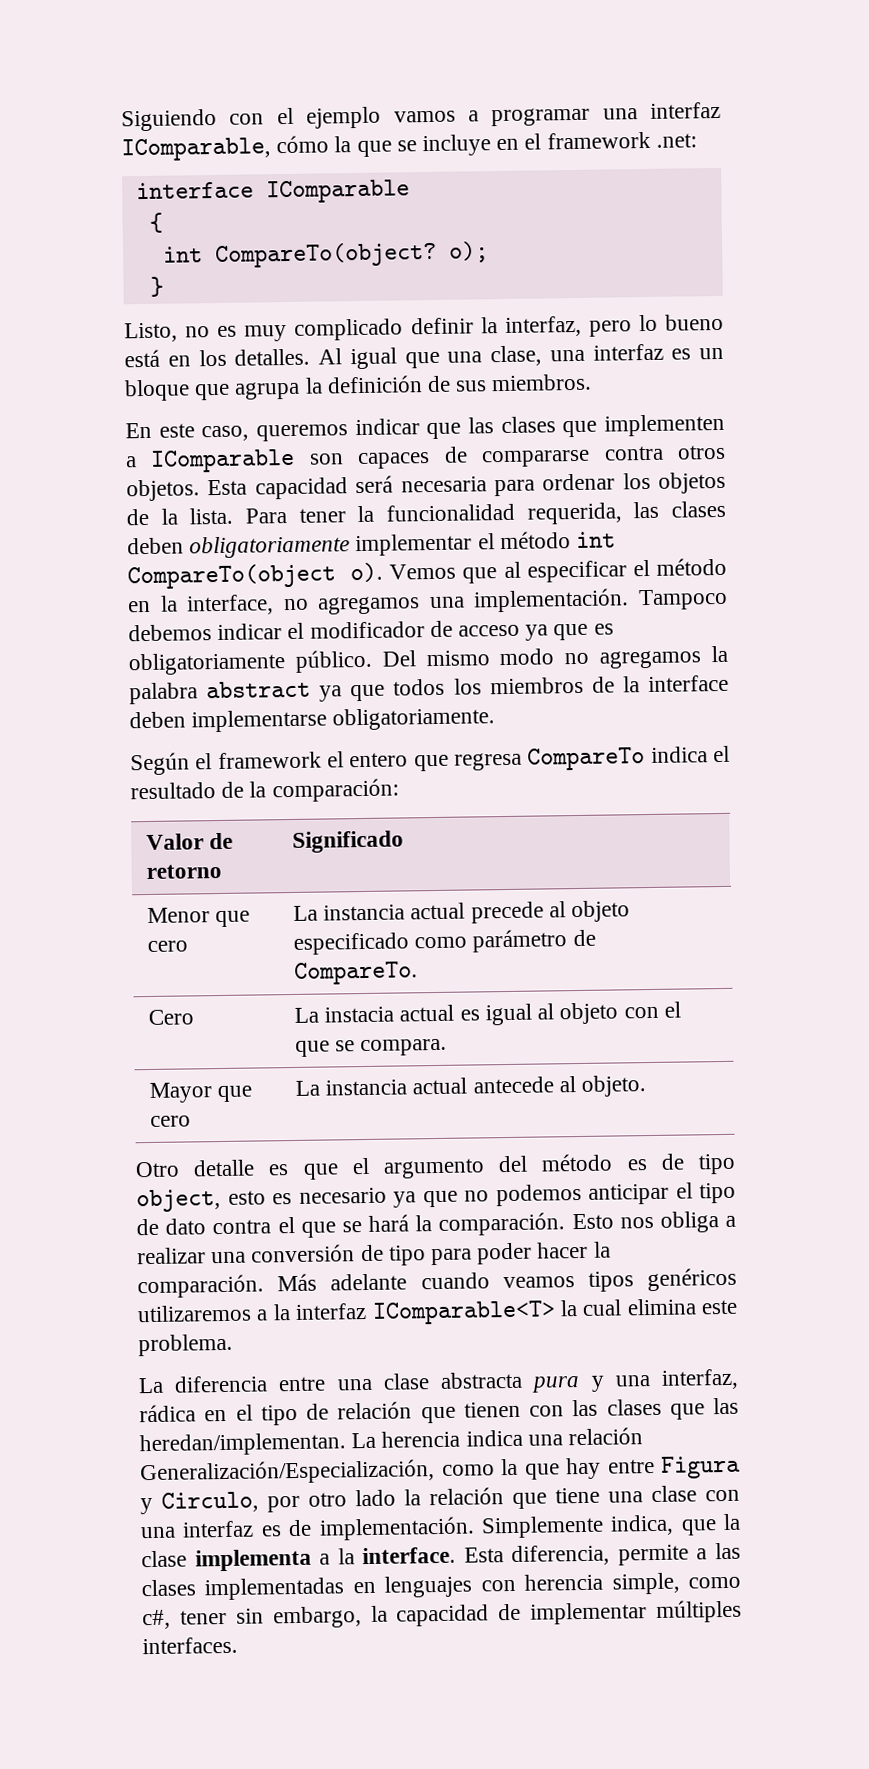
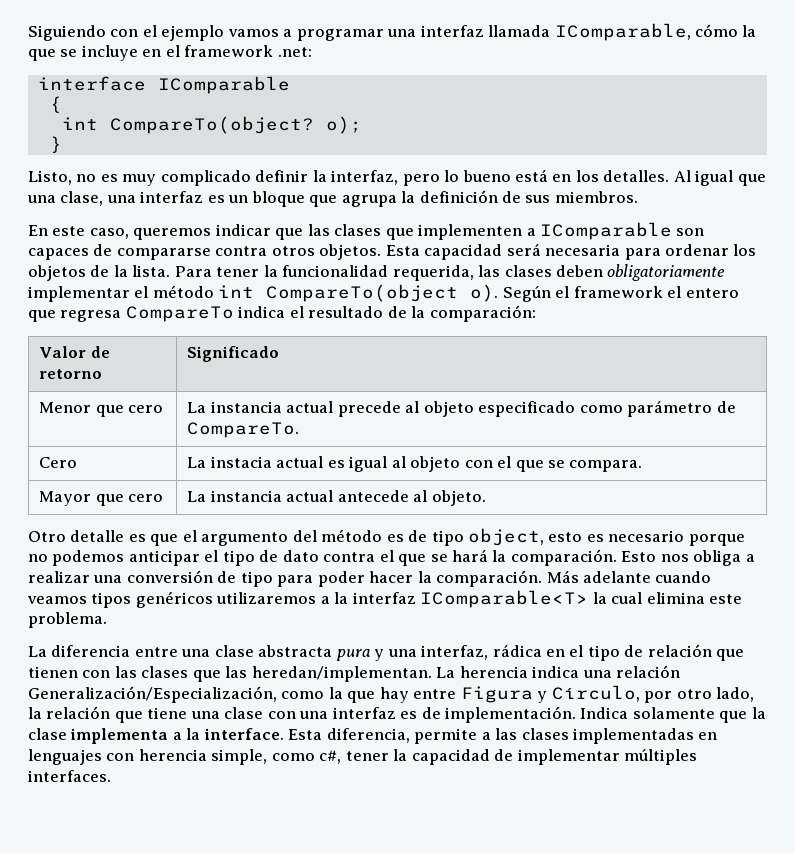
(721, 110) none -> [488,25,551,37] llamada
[389,557,727,584] [128,588,728,616] [128,620,614,642] [128,645,728,676] [129,674,729,705] [129,707,496,733] Vemos que al especificar el método en la interface, no agregamos una implementación. Tampoco debemos indicar el modificador de acceso ya que es obligatoriamente público. Del mismo modo no agregamos la palabra abstract ya que todos los miembros de la interface deben implementarse obligatoriamente. // -> (499, 293) none
[393,1190,458,1208] ya que -> [688,534,745,546] porque
[161,1491,259,1513] Circulo, -> [551,685,640,702] Círculo,
[355,1489,396,1507] lado -> [716,687,755,702] lado,
[480,1514,675,1539] Simplemente indica, -> [580,707,715,719] Indica solamente
[235,1606,362,1629] sin embargo, -> (389, 756) none

